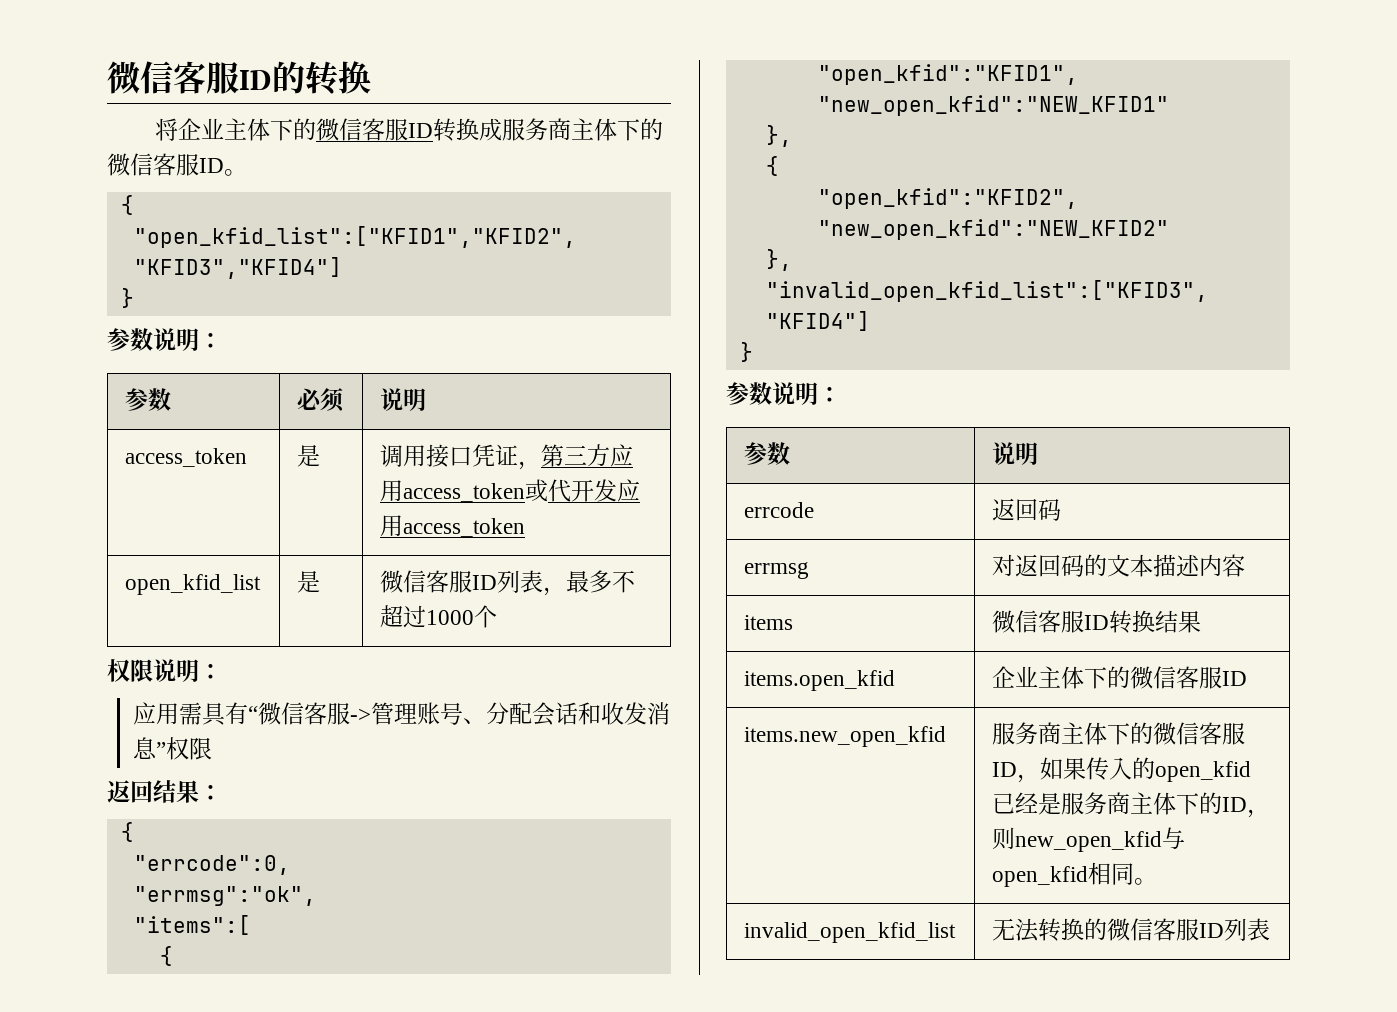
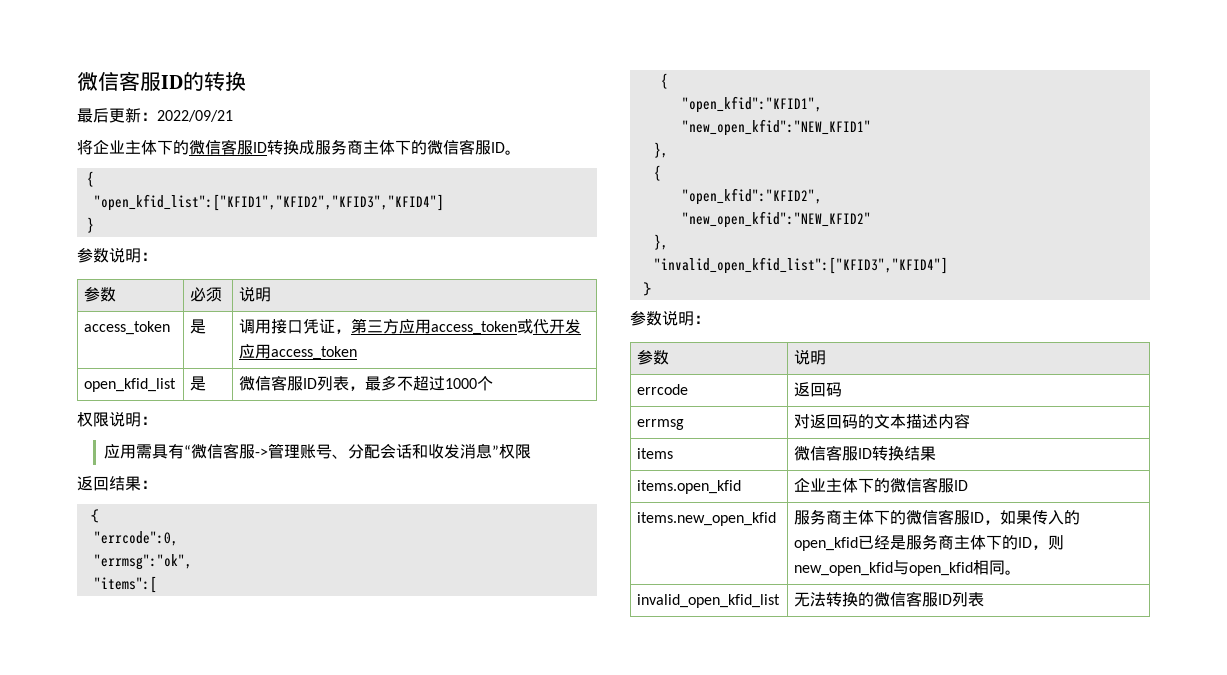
(371, 77) none -> [77,107,233,123] // 最后更新：2022/09/21

